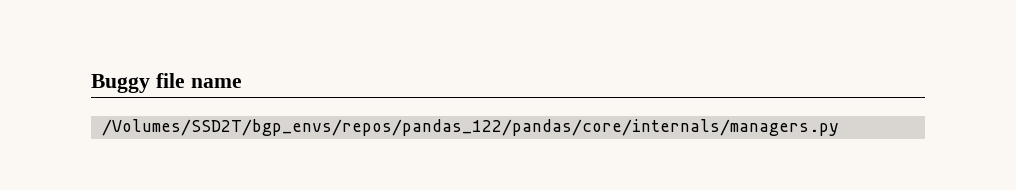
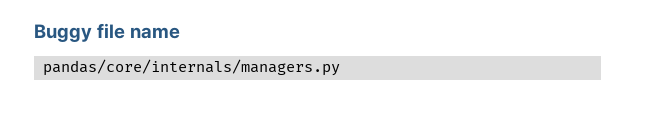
[102,119,840,136] /Volumes/SSD2T/bgp_envs/repos/pandas_122/pandas/core/internals/managers.py -> [43,59,340,76] pandas/core/internals/managers.py

